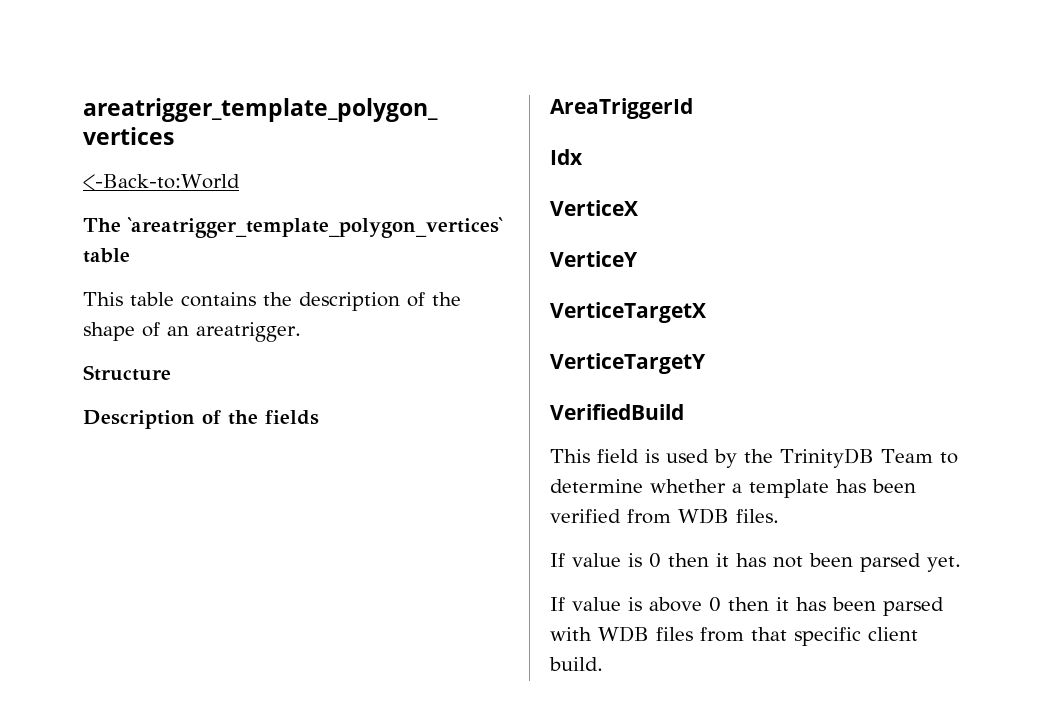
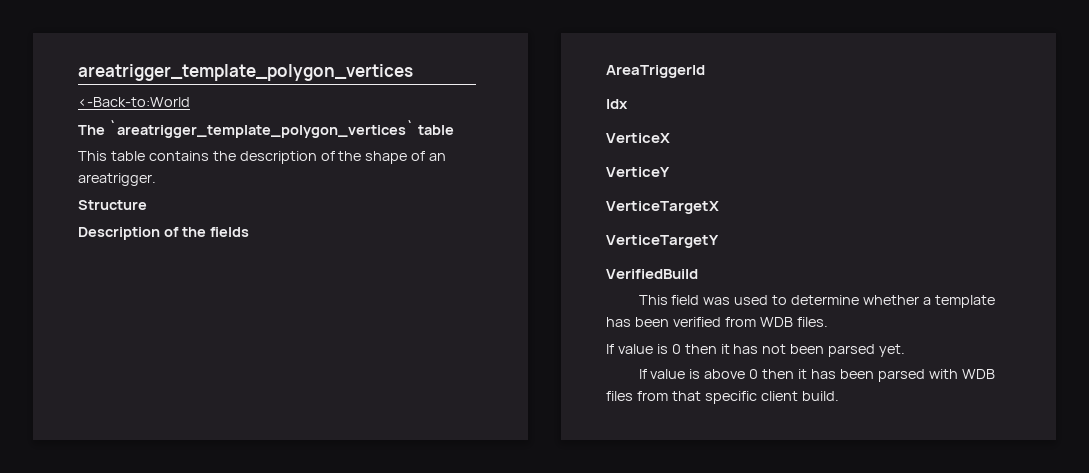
[645,448,933,468] is used by the TrinityDB Team -> [703,295,769,305] was used

